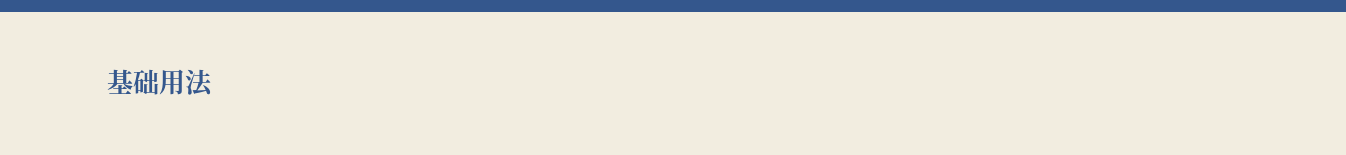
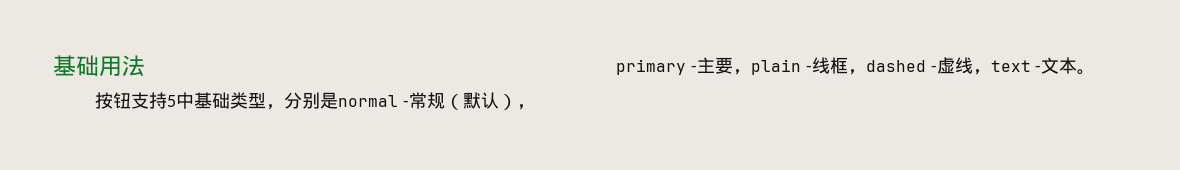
(213, 83) none -> [94,92,535,110] [616,57,1096,75] // 按钮支持5中基础类型，分别是normal -常规（默认），primary -主要，plain -线框，dashed -虚线，text -文本。

